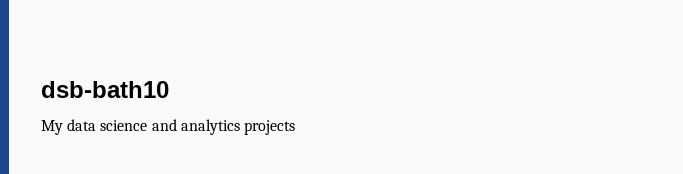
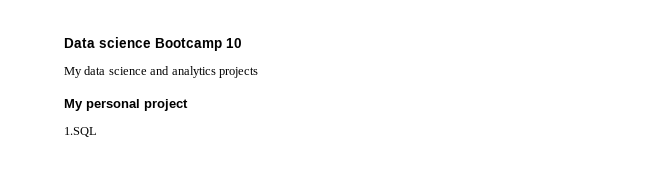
[41,81,169,98] dsb-bath10 -> [64,37,242,51] Data science Bootcamp 10
(295, 127) none -> [64,99,188,111] [64,127,97,137] // My personal project // 1.SQL

